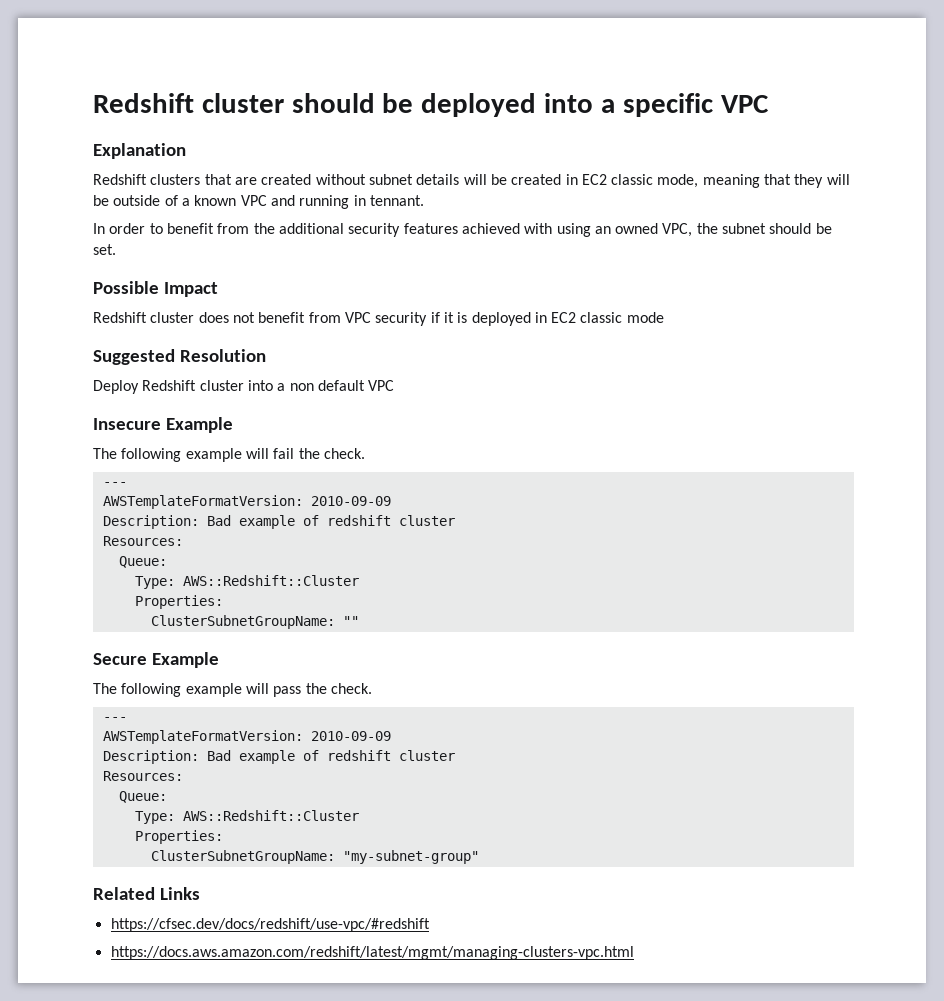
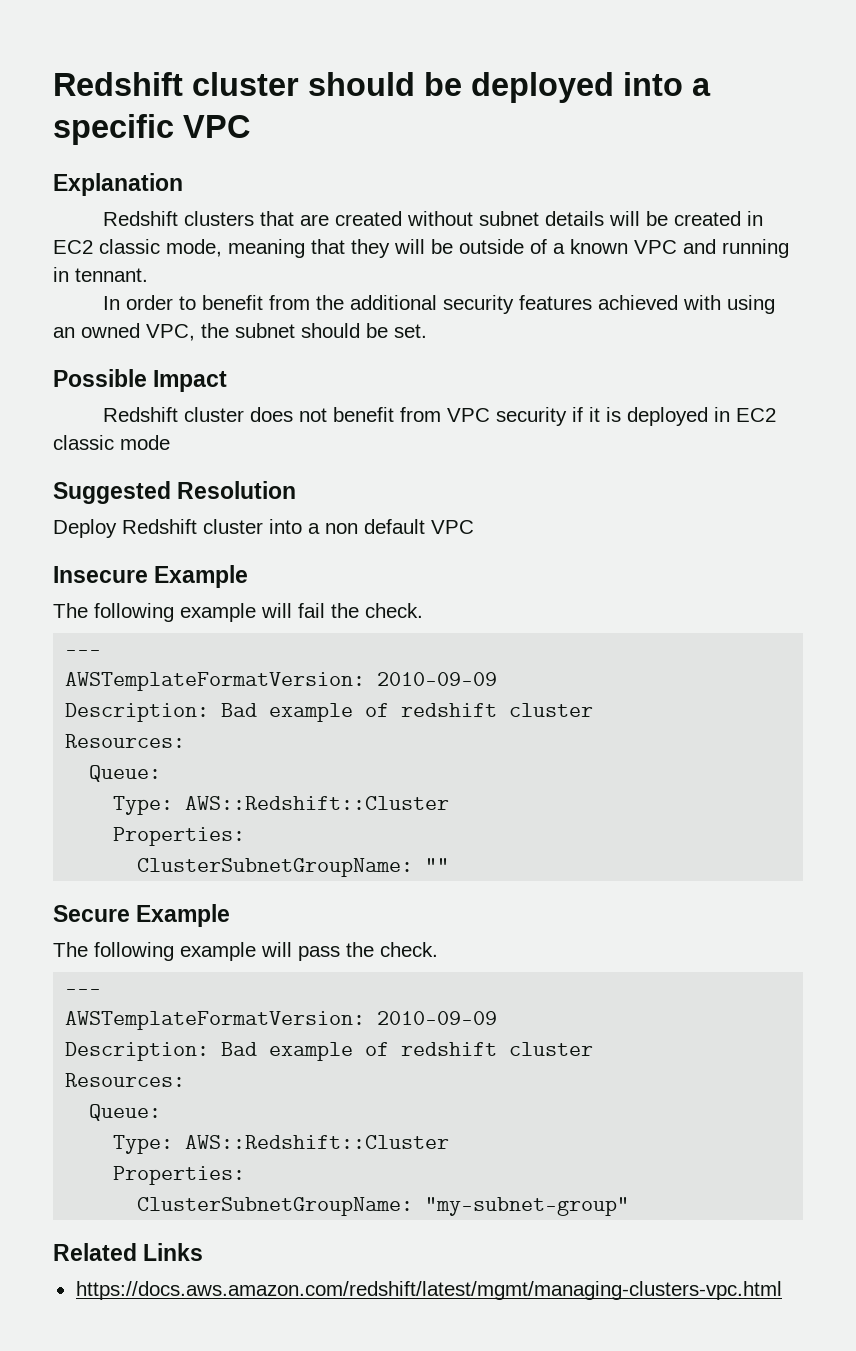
[110,918,430,932] // https://cfsec.dev/docs/redshift/use-vpc/#redshift -> (204, 1252) none

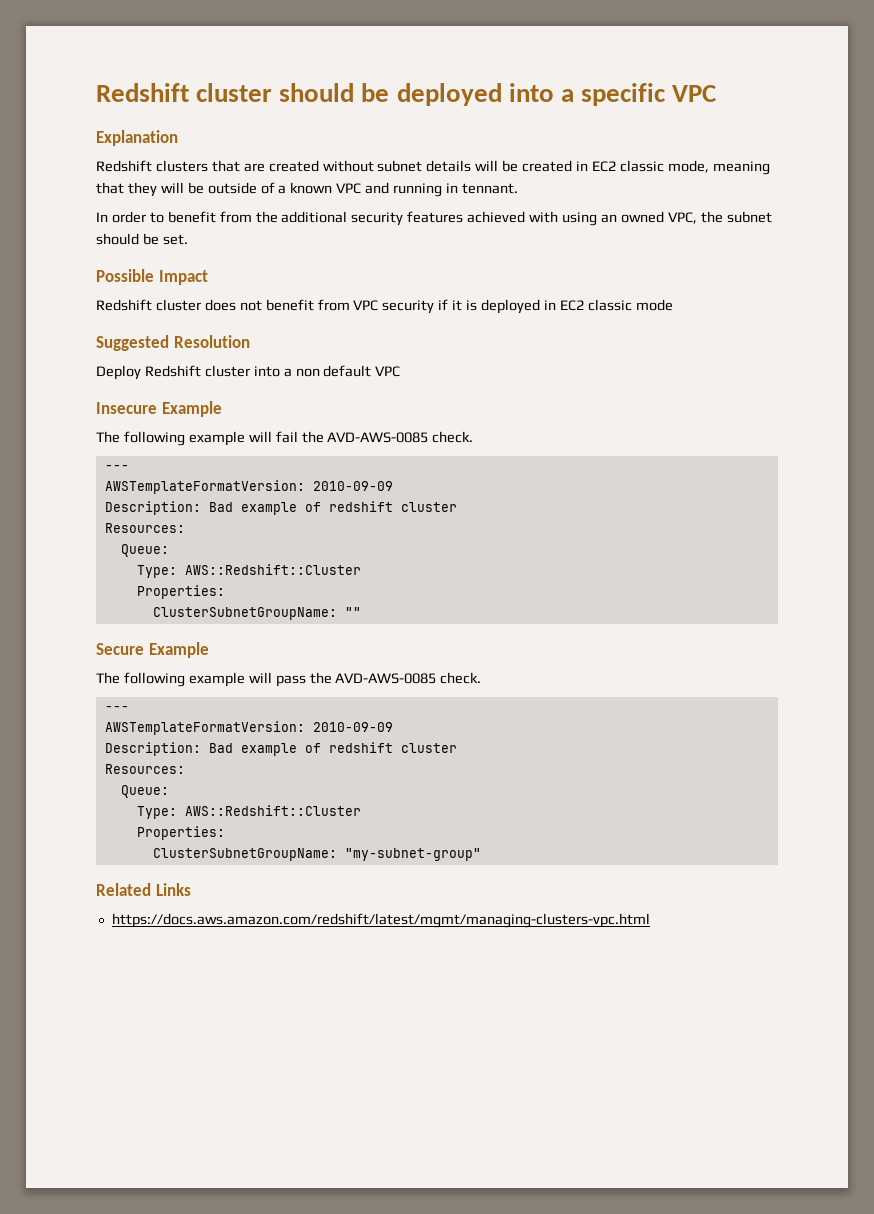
(359, 610) none -> [327,432,429,443] AVD-AWS-0085
(374, 949) none -> [335,673,437,684] AVD-AWS-0085

